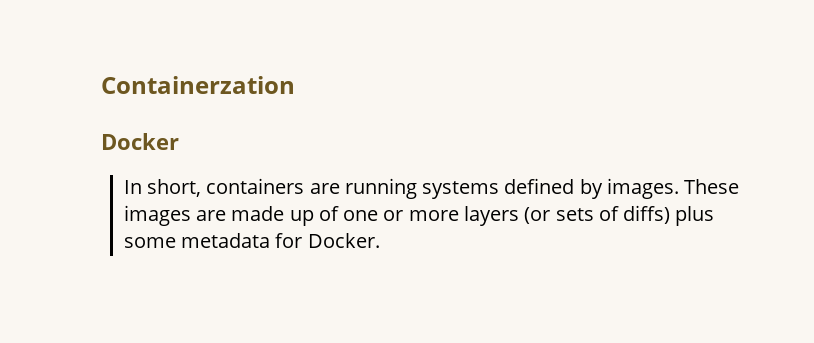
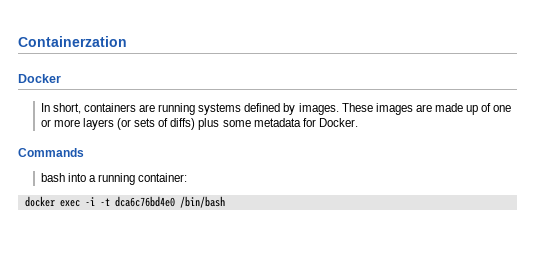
(380, 240) none -> [18,148,84,157] [40,173,188,185] [24,196,225,208] // Commands // bash into a running container: // docker exec -i -t dca6c76bd4e0 /bin/bash

